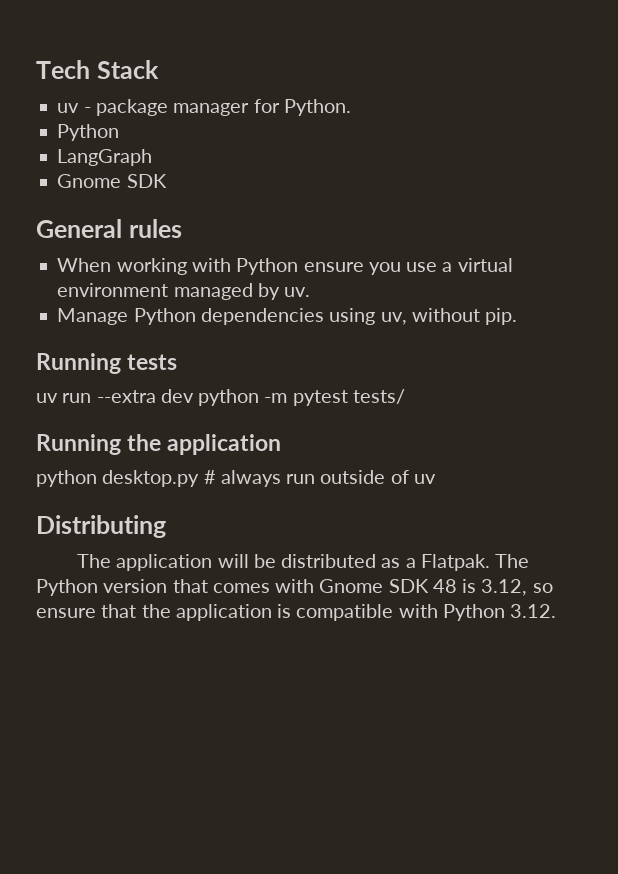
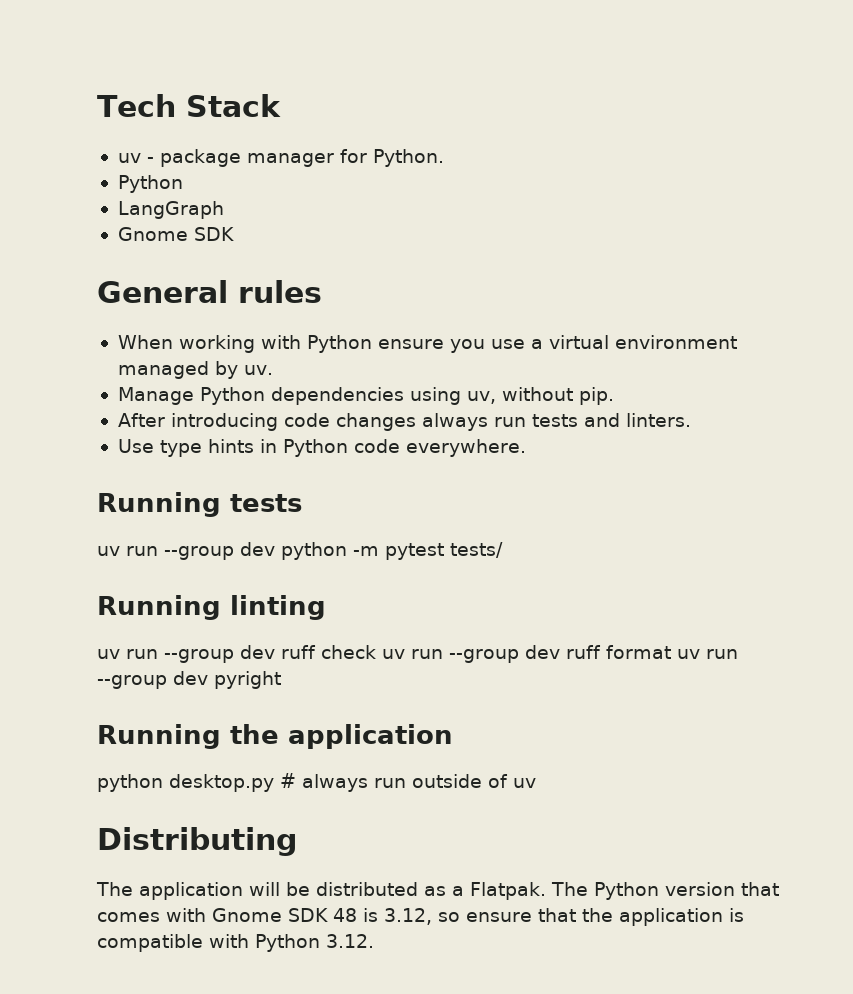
(518, 316) none -> [117,413,691,431] [117,439,526,457] // After introducing code changes always run tests and linters. // Use type hints in Python code everywhere.
[96,390,156,403] --extra -> [164,546,234,560] --group
(405, 396) none -> [97,595,326,620] [97,645,738,663] [97,671,281,689] // Running linting // uv run --group dev ruff check uv run --group dev ruff format uv run --group dev pyright

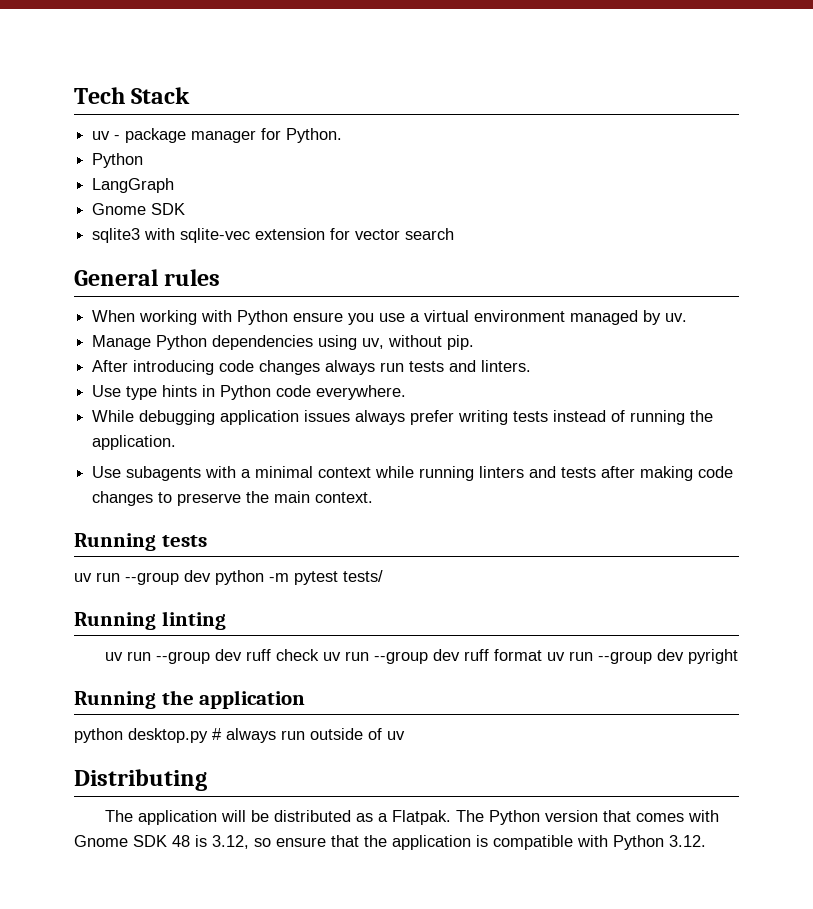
(234, 234) none -> [92,228,455,243] // sqlite3 with sqlite-vec extension for vector search
(526, 448) none -> [92,410,714,425] [92,435,177,450] [92,466,734,481] [92,491,374,506] // While debugging application issues always prefer writing tests instead of running the application. // Use subagents with a minimal context while running linters and tests after making code changes to preserve the main context.

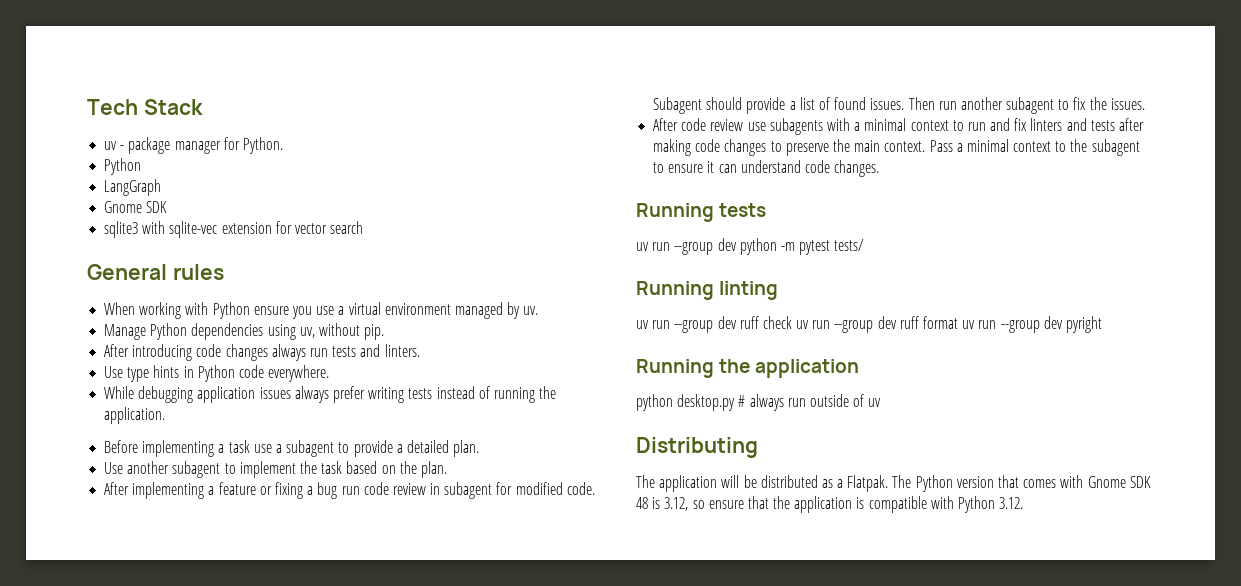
[92,466,122,478] Use -> [104,440,480,457] [104,461,447,478] [104,482,595,499] [653,97,1145,114] [653,118,766,131] Before implementing a task use a subagent to provide a detailed plan. // Use another subagent to implement the task based on the plan. // After implementing a feature or fixing a bug run code review in subagent for modified code. Subagent should provide a list of found issues. Then run another subagent to fix the issues. // After code review use
[375,466,475,481] while running -> [952,118,1028,131] to run and fix
(374, 497) none -> [929,139,1140,156] [653,160,880,177] Pass a minimal context to the subagent to ensure it can understand code changes.

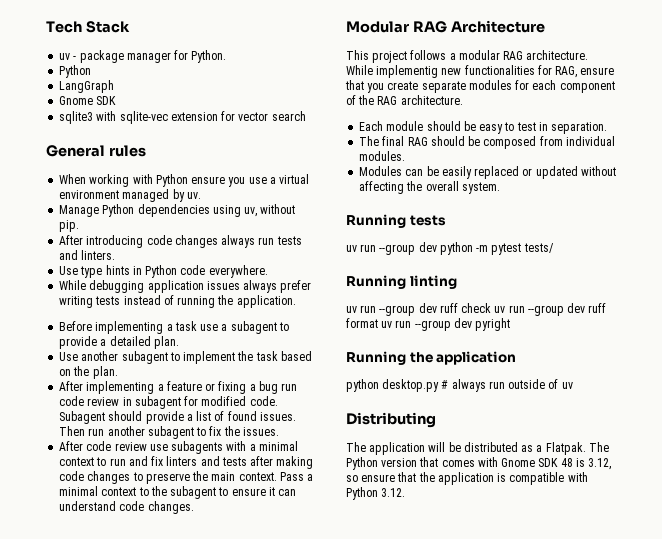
(880, 168) none -> [346,20,545,33] [346,50,589,63] [346,65,615,78] [345,80,615,93] [346,95,463,105] [359,121,608,134] [359,136,615,149] [359,151,406,161] [359,166,616,179] [359,181,500,194] // Modular RAG Architecture // This project follows a modular RAG architecture. While implementig new functionalities for RAG, ensure that you create separate modules for each component of the RAG architecture. // Each module should be easy to test in separation. // The final RAG should be composed from individual modules. // Modules can be easily replaced or updated without affecting the overall system.

